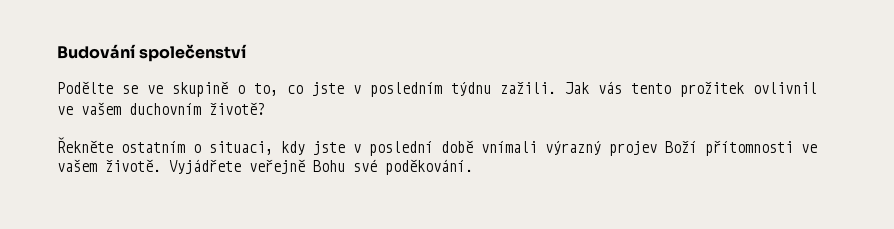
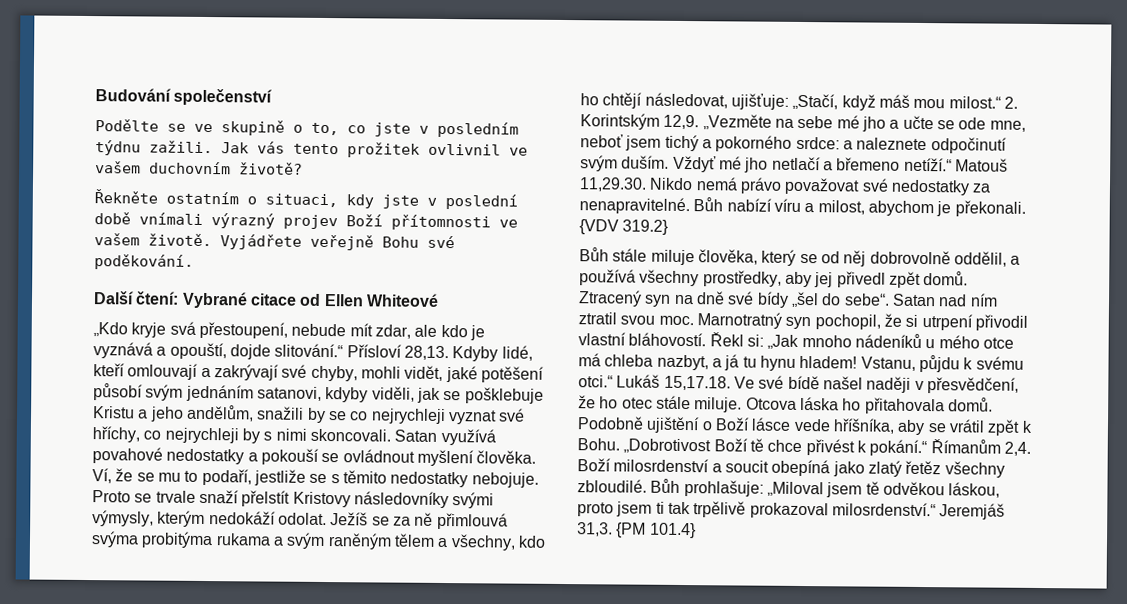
(473, 167) none -> [93,291,439,309] [93,321,485,341] [93,342,533,362] [93,363,544,383] [93,383,544,404] [93,404,526,425] [92,426,496,446] [92,447,537,467] [92,468,539,488] [92,489,495,509] [92,510,508,530] [91,531,546,551] [580,92,1018,111] [580,113,1026,132] [580,134,1007,154] [580,155,1008,173] [579,177,992,196] [579,197,1026,217] [579,219,670,235] [579,247,1021,267] [579,269,969,288] [578,290,998,308] [578,312,1028,331] [578,332,1014,349] [578,353,1024,373] [578,374,1019,394] [578,395,993,415] [577,416,1033,436] [577,438,1031,457] [577,458,1005,478] [577,478,1001,498] [577,501,1006,520] [577,522,697,539] // Další čtení: Vybrané citace od Ellen Whiteové // „Kdo kryje svá přestoupení, nebude mít zdar, ale kdo je vyznává a opouští, dojde slitování.“ Přísloví 28,13. Kdyby lidé, kteří omlouvají a zakrývají své chyby, mohli vidět, jaké potěšení působí svým jednáním satanovi, kdyby viděli, jak se pošklebuje Kristu a jeho andělům, snažili by se co nejrychleji vyznat své hříchy, co nejrychleji by s nimi skoncovali. Satan využívá povahové nedostatky a pokouší se ovládnout myšlení člověka. Ví, že se mu to podaří, jestliže se s těmito nedostatky nebojuje. Proto se trvale snaží přelstít Kristovy následovníky svými výmysly, kterým nedokáží odolat. Ježíš se za ně přimlouvá svýma probitýma rukama a svým raněným tělem a všechny, kdo ho chtějí následovat, ujišťuje: „Stačí, když máš mou milost.“ 2. Korintským 12,9. „Vezměte na sebe mé jho a učte se ode mne, neboť jsem tichý a pokorného srdce: a naleznete odpočinutí svým duším. Vždyť mé jho netlačí a břemeno netíží.“ Matouš 11,29.30. Nikdo nemá právo považovat své nedostatky za nenapravitelné. Bůh nabízí víru a milost, abychom je překonali. {VDV 319.2} // Bůh stále miluje člověka, který se od něj dobrovolně oddělil, a používá všechny prostředky, aby jej přivedl zpět domů. Ztracený syn na dně své bídy „šel do sebe“. Satan nad ním ztratil svou moc. Marnotratný syn pochopil, že si utrpení přivodil vlastní bláhovostí. Řekl si: „Jak mnoho nádeníků u mého otce má chleba nazbyt, a já tu hynu hladem! Vstanu, půjdu k svému otci.“ Lukáš 15,17.18. Ve své bídě našel naději v přesvědčení, že ho otec stále miluje. Otcova láska ho přitahovala domů. Podobně ujištění o Boží lásce vede hříšníka, aby se vrátil zpět k Bohu. „Dobrotivost Boží tě chce přivést k pokání.“ Římanům 2,4. Boží milosrdenství a soucit obepíná jako zlatý řetěz všechny zbloudilé. Bůh prohlašuje: „Miloval jsem tě odvěkou láskou, proto jsem ti tak trpělivě prokazoval milosrdenství.“ Jeremjáš 31,3. {PM 101.4}

